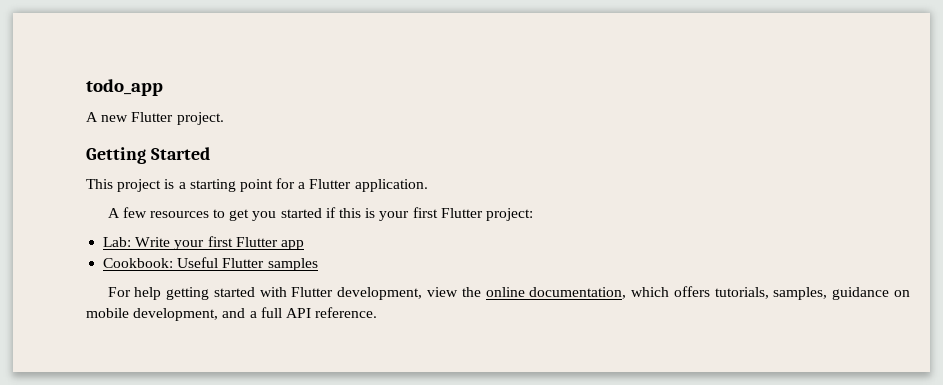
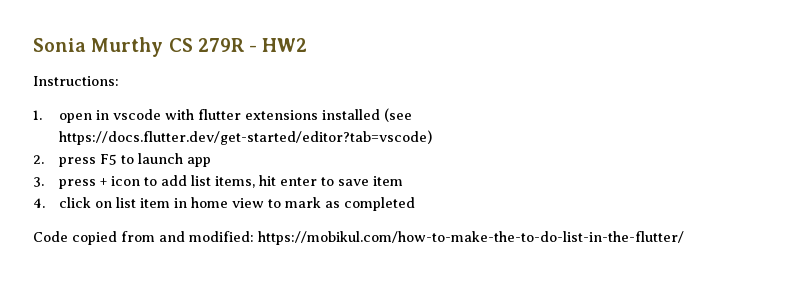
[86,79,163,96] [86,112,224,125] [86,147,210,164] [86,178,428,192] [107,207,533,221] [103,236,304,250] [103,257,318,271] [107,286,911,300] [86,307,378,321] todo_app // A new Flutter project. // Getting Started // This project is a starting point for a Flutter application. // A few resources to get you started if this is your first Flutter project: // Lab: Write your first Flutter app // Cookbook: Useful Flutter samples // For help getting started with Flutter development, view the online documentation, which offers tutorials, samples, guidance on mobile development, and a full API reference. -> [33,37,308,57] [33,76,119,86] [33,108,413,123] [59,130,433,145] [33,153,212,167] [33,175,404,189] [33,197,416,211] [33,231,684,245] Sonia Murthy CS 279R - HW2 // Instructions: // 1. open in vscode with flutter extensions installed (see https://docs.flutter.dev/get-started/editor?tab=vscode) // 2. press F5 to launch app // 3. press + icon to add list items, hit enter to save item // 4. click on list item in home view to mark as completed // Code copied from and modified: https://mobikul.com/how-to-make-the-to-do-list-in-the-flutter/

